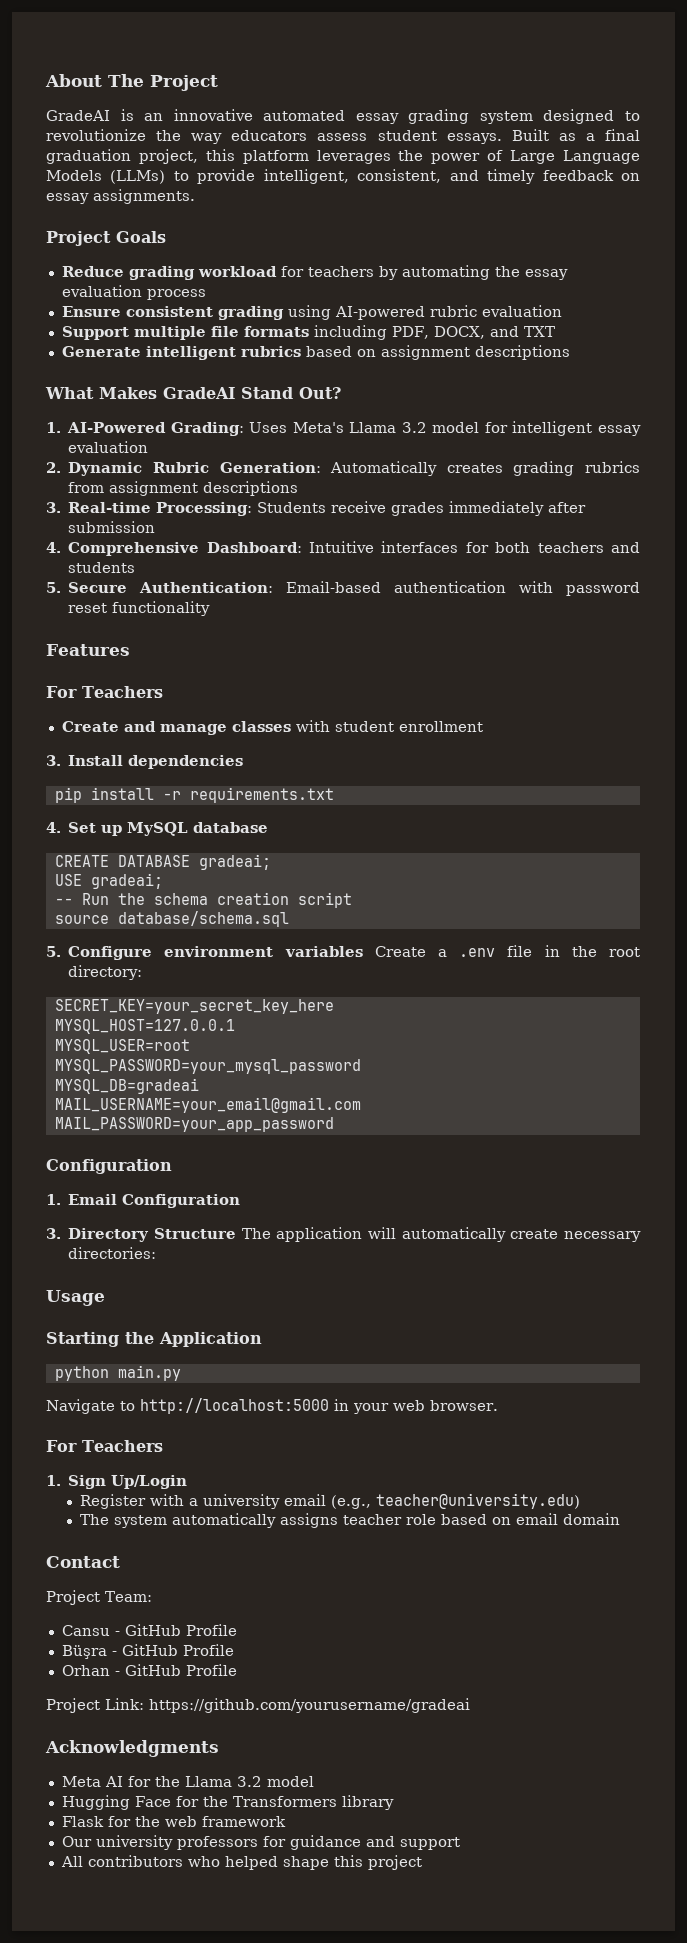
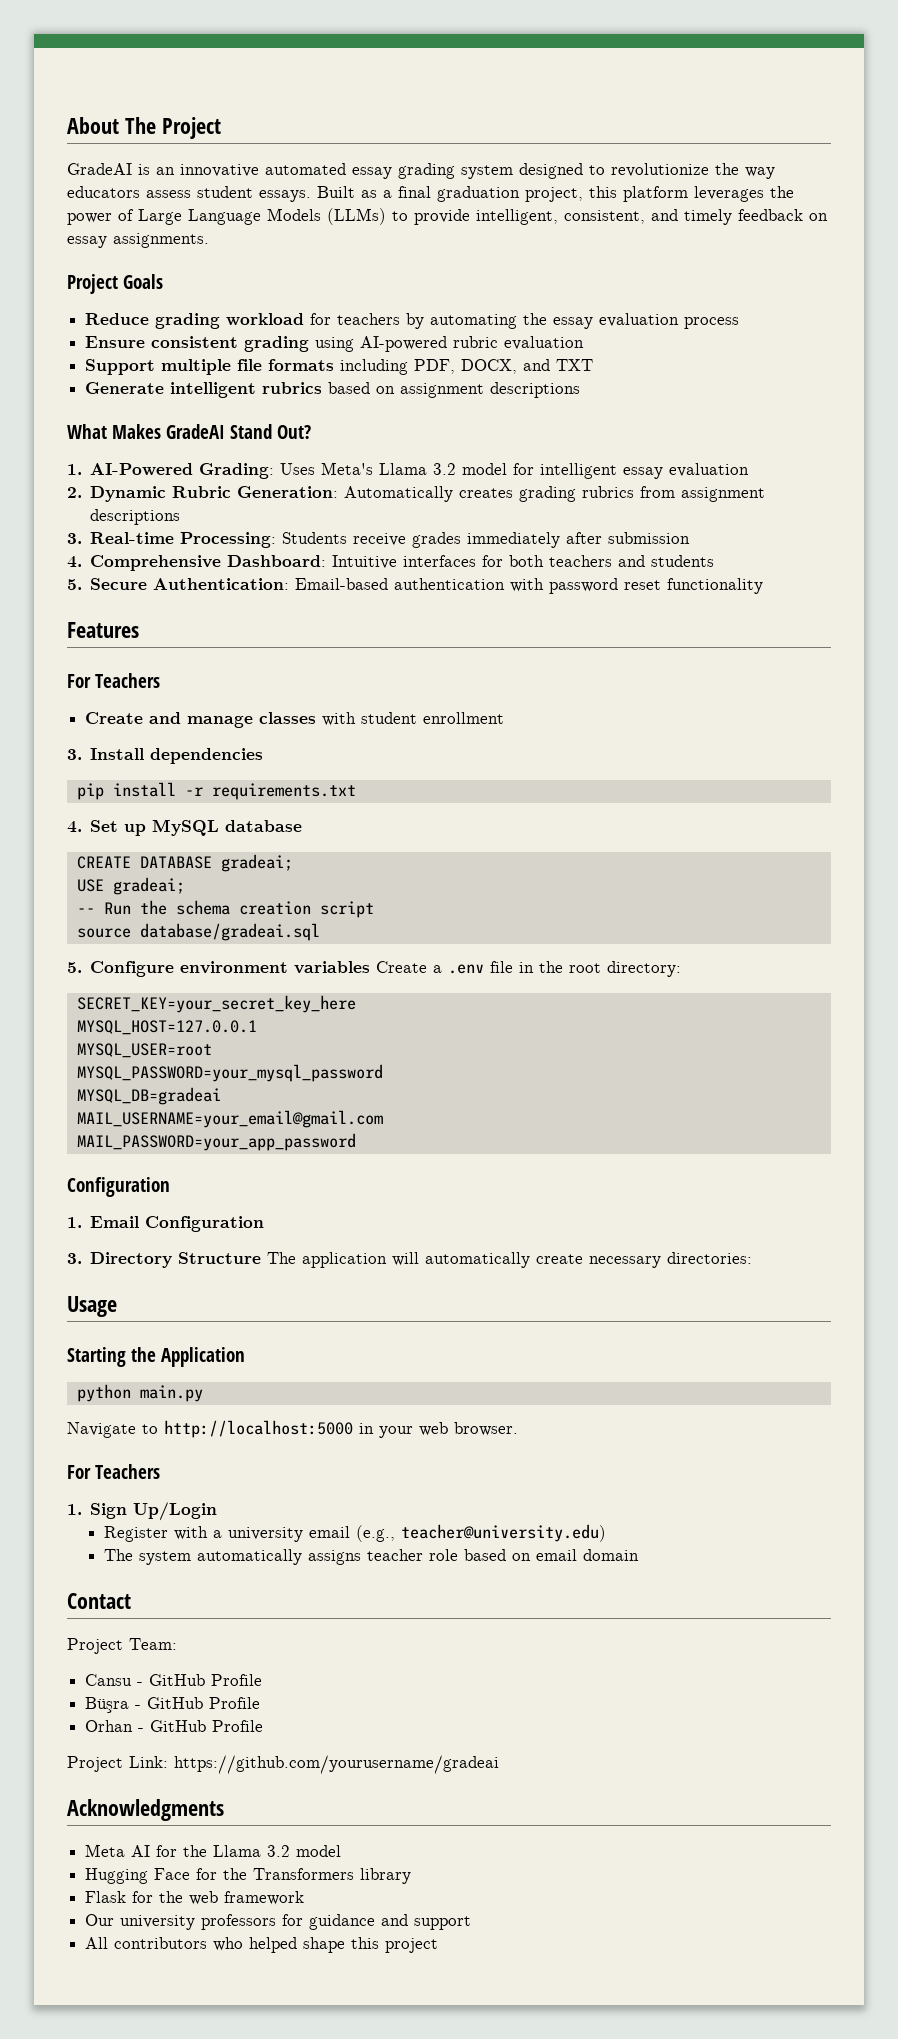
[117,911,289,927] database/schema.sql -> [139,923,320,941] database/gradeai.sql

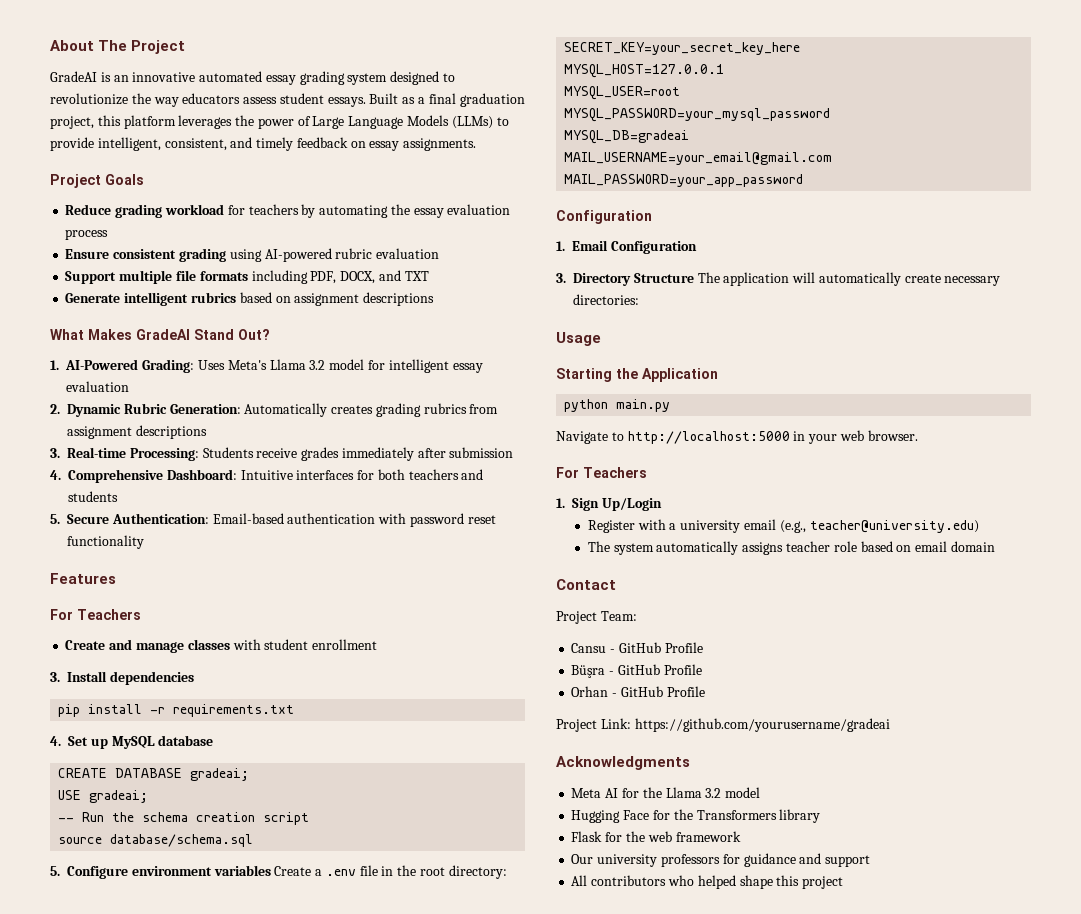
[139,923,320,941] database/gradeai.sql -> [110,834,254,847] database/schema.sql

